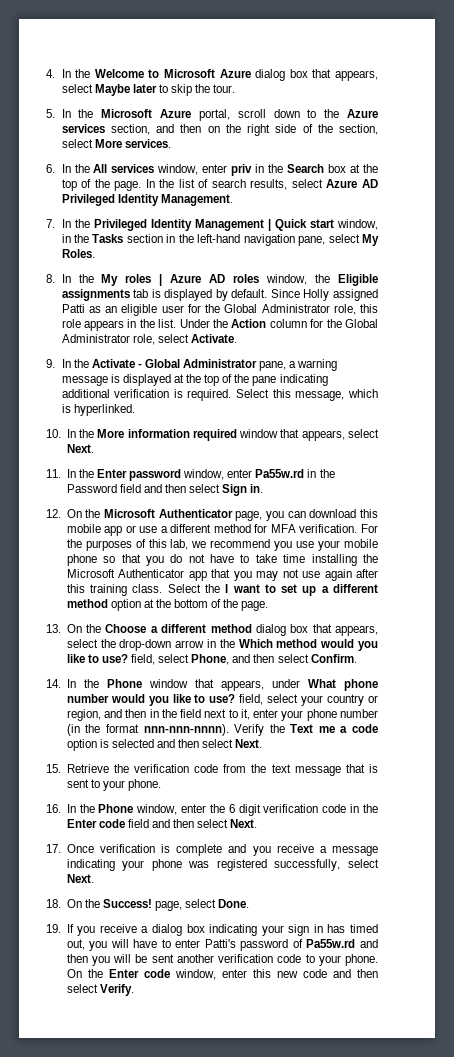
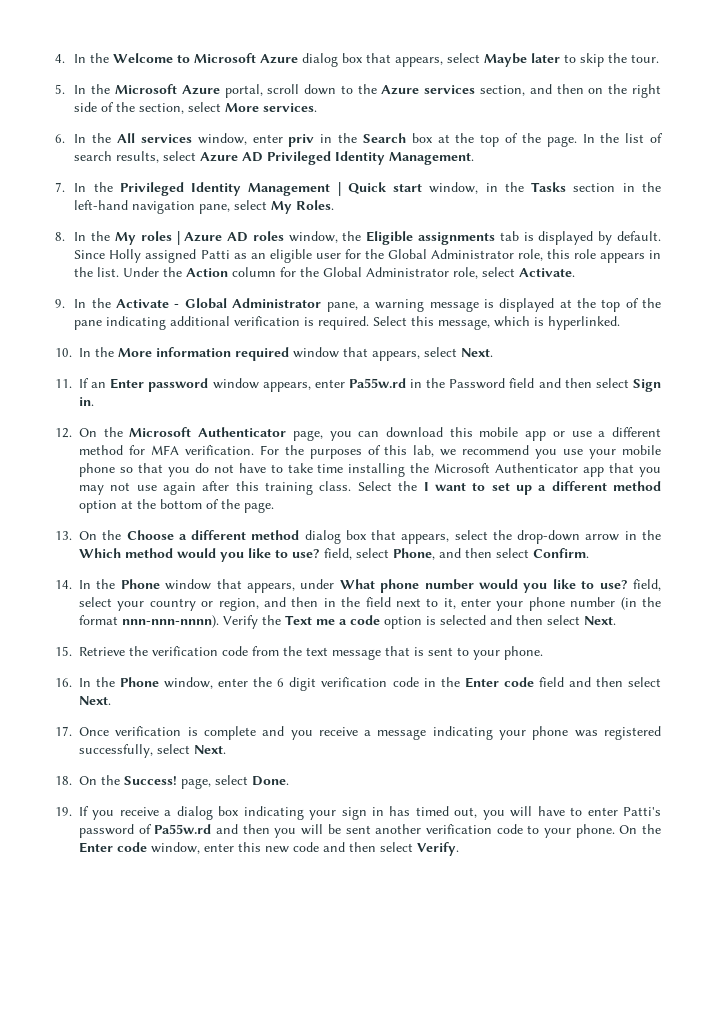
[66,469,225,481] In the Enter password window, -> [79,378,311,392] If an Enter password window appears,

